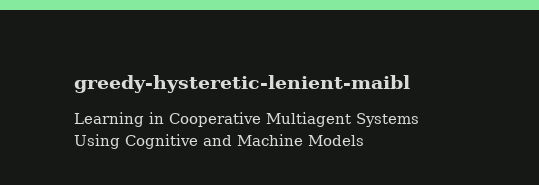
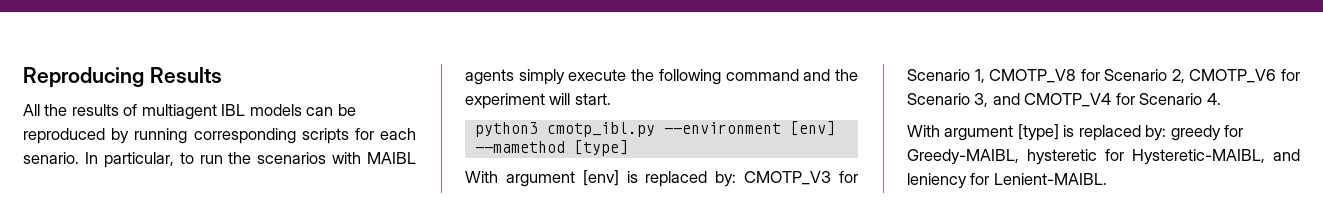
[74,75,410,93] [74,112,419,127] [74,134,364,149] greedy-hysteretic-lenient-maibl // Learning in Cooperative Multiagent Systems Using Cognitive and Machine Models -> [23,67,222,88] [23,104,356,120] [23,128,417,144] [23,152,416,168] [465,69,858,85] [465,93,611,109] [474,121,835,137] [474,140,628,156] [465,170,858,187] [907,69,1300,83] [907,93,1221,107] [907,124,1244,141] [907,149,1300,165] [907,173,1107,189] Reproducing Results // All the results of multiagent IBL models can be reproduced by running corresponding scripts for each senario. In particular, to run the scenarios with MAIBL agents simply execute the following command and the experiment will start. // python3 cmotp_ibl.py --environment [env] --mamethod [type] // With argument [env] is replaced by: CMOTP_V3 for Scenario 1, CMOTP_V8 for Scenario 2, CMOTP_V6 for Scenario 3, and CMOTP_V4 for Scenario 4. // With argument [type] is replaced by: greedy for Greedy-MAIBL, hysteretic for Hysteretic-MAIBL, and leniency for Lenient-MAIBL.

